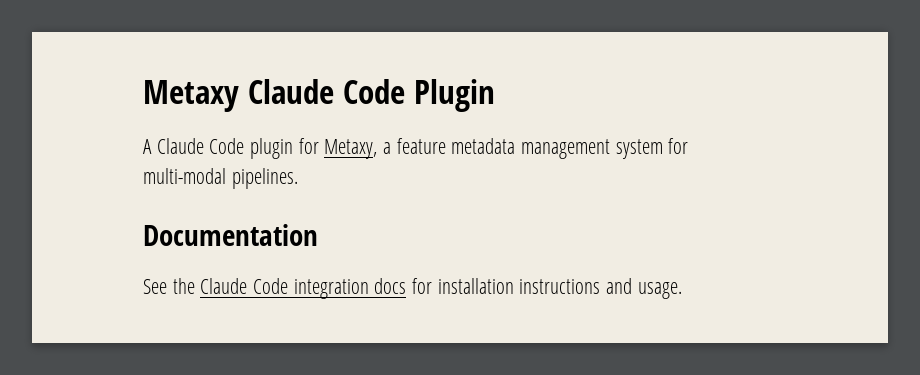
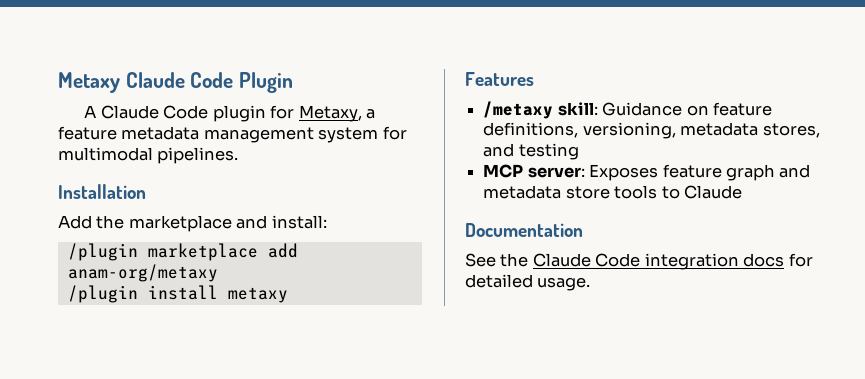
[143,168,226,184] multi-modal -> [58,147,153,161] multimodal
(298, 178) none -> [58,184,146,199] [58,215,327,232] [67,243,298,261] [67,264,218,282] [67,285,288,303] [465,72,534,86] [483,101,772,119] [483,122,820,139] [483,143,579,160] [483,164,811,181] [483,185,742,199] // Installation // Add the marketplace and install: // /plugin marketplace add anam-org/metaxy // /plugin install metaxy // Features // /metaxy skill: Guidance on feature definitions, versioning, metadata stores, and testing // MCP server: Exposes feature graph and metadata store tools to Claude
[437,278,633,294] installation instructions and -> [465,274,533,288] detailed

